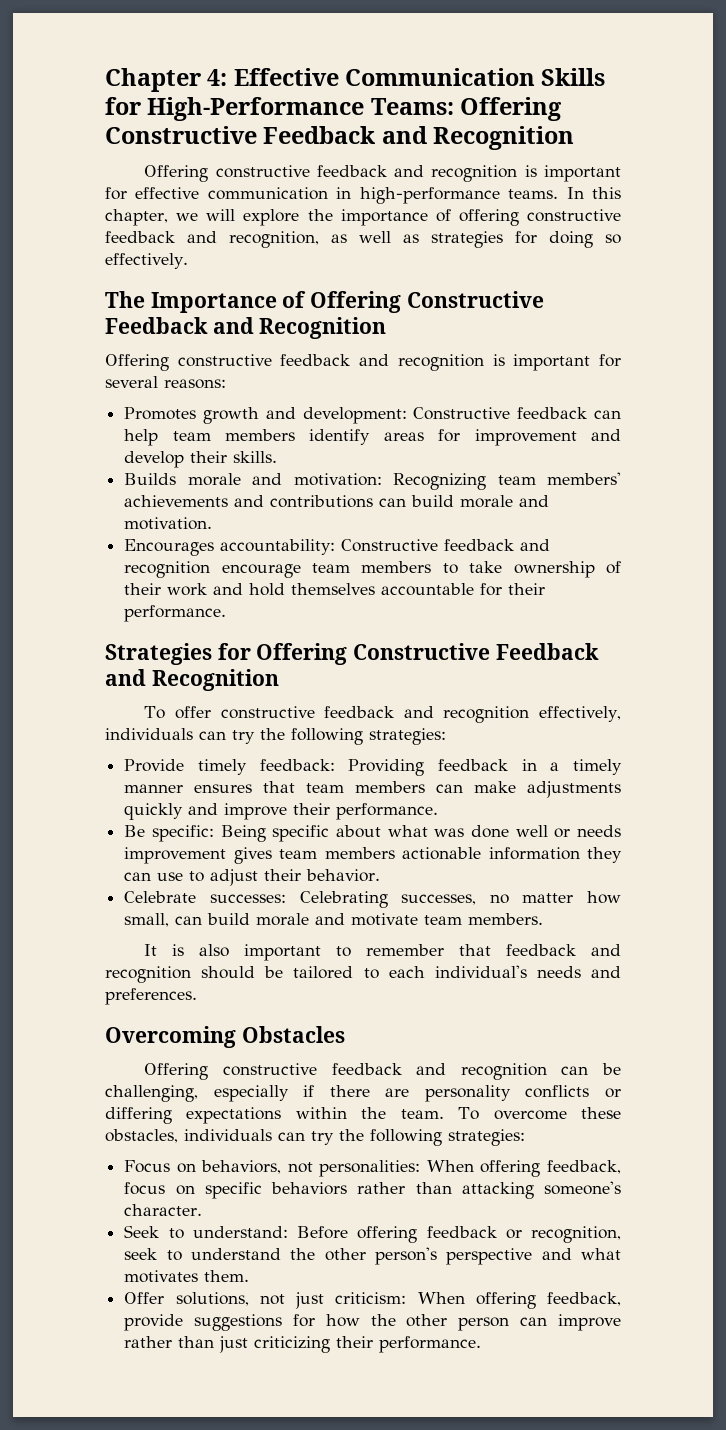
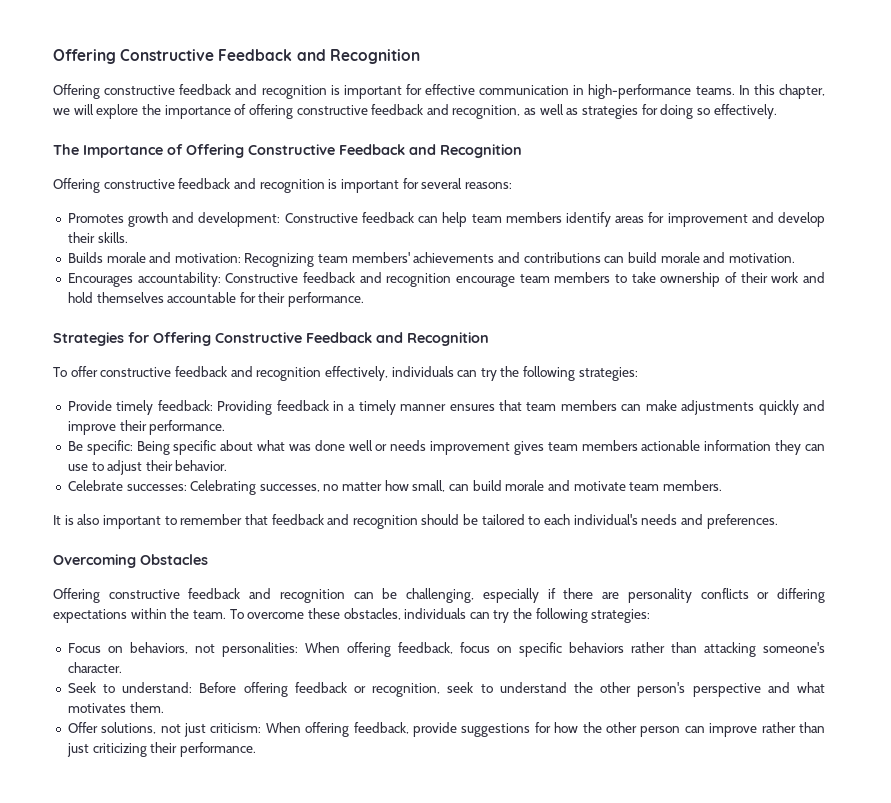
[105,68,606,92] [105,97,454,121] Chapter 4: Effective Communication Skills for High-Performance Teams: -> (53, 56) none

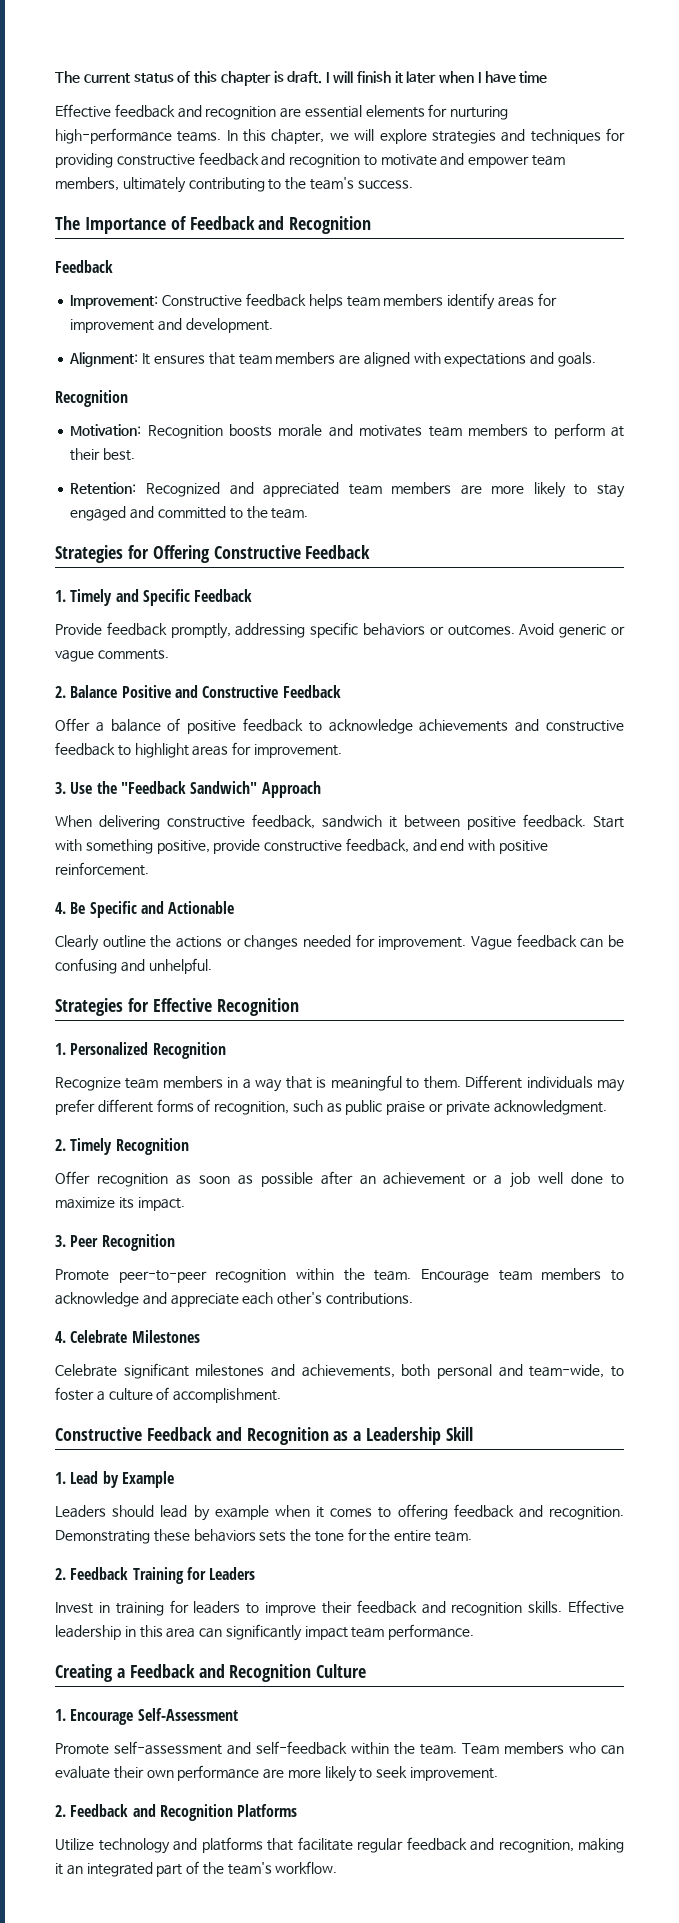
[53,49,420,64] [53,84,585,99] Offering Constructive Feedback and Recognition // Offering constructive feedback and recognition is important for effective communication in -> [55,71,548,86] [55,104,509,120] The current status of this chapter is draft. I will finish it later when I have time // Effective feedback and recognition are essential elements for nurturing
[141,104,777,119] the importance of offering constructive feedback and recognition, as well as strategies for doing so effectively. -> [431,128,626,144] [55,152,566,168] [55,177,413,193] strategies and techniques for providing constructive feedback and recognition to motivate and empower team members, ultimately contributing to the team's success.
[186,144,522,158] [53,178,512,193] [67,212,468,227] Offering Constructive Feedback and Recognition // Offering constructive feedback and recognition is important for several reasons: // Promotes growth and development: Constructive feedback can help -> [189,216,372,234] [55,260,113,273] [70,293,343,309] Feedback and Recognition // Feedback // Improvement: Constructive feedback helps
[778,212,826,227] [67,232,128,243] [67,252,795,267] [67,272,825,287] [67,292,365,307] develop their skills. // Builds morale and motivation: Recognizing team members' achievements and contributions can build morale and motivation. // Encourages accountability: Constructive feedback and recognition encourage team members to take ownership of their work and hold themselves accountable for their performance. -> [185,318,273,333] [69,352,596,367] [55,390,128,407] [70,423,625,439] [70,448,136,461] [70,482,625,498] [70,506,309,521] development. // Alignment: It ensures that team members are aligned with expectations and goals. // Recognition // Motivation: Recognition boosts morale and motivates team members to perform at their best. // Retention: Recognized and appreciated team members are more likely to stay engaged and committed to the team.
[376,332,489,346] [53,366,638,381] [67,400,825,415] [67,420,226,435] [67,440,825,455] [67,460,228,475] [67,480,722,495] [53,514,778,529] [53,554,208,568] [53,588,826,603] [53,608,651,623] [67,642,825,657] [67,662,122,673] [67,682,825,697] [67,702,164,713] [67,722,826,737] [66,742,256,757] and Recognition // To offer constructive feedback and recognition effectively, individuals can try the following strategies: // Provide timely feedback: Providing feedback in a timely manner ensures that team members can make adjustments quickly and improve their performance. // Be specific: Being specific about what was done well or needs improvement gives team members actionable information they can use to adjust their behavior. // Celebrate successes: Celebrating successes, no matter how small, can build morale and motivate team members. // It is also important to remember that feedback and recognition should be tailored to each individual's needs and preferences. // Overcoming Obstacles // Offering constructive feedback and recognition can be challenging, especially if there are personality conflicts or differing expectations within the team. To overcome these obstacles, individuals can try the following strategies: // Focus on behaviors, not personalities: When offering feedback, focus on specific behaviors rather than attacking someone's character. // Seek to understand: Before offering feedback or recognition, seek to understand the other person's perspective and what motivates them. // Offer solutions, not just criticism: When offering feedback, provide suggestions for how the other person can improve rather than just criticizing their performance. -> [55,589,253,606] [55,622,625,639] [55,649,169,662] [55,685,341,698] [55,718,625,734] [55,742,342,758] [55,781,321,798] [55,814,624,830] [55,838,549,854] [55,862,149,876] [55,901,235,918] [55,934,624,951] [55,958,212,974] [55,998,299,1016] [55,1042,226,1059] [55,1075,625,1092] [55,1099,607,1115] [55,1138,189,1155] [55,1171,625,1188] [55,1197,185,1211] [55,1234,175,1251] [55,1268,625,1283] [55,1292,413,1307] [55,1330,200,1343] [55,1363,624,1379] [55,1387,282,1403] [55,1427,474,1445] [55,1471,174,1488] [55,1504,624,1521] [55,1528,473,1544] [55,1567,256,1584] [55,1600,624,1616] [55,1624,475,1641] [55,1664,367,1682] [55,1708,238,1725] [55,1741,624,1755] [55,1765,499,1782] [55,1804,298,1821] [55,1837,624,1854] [55,1861,338,1877] // 1. Timely and Specific Feedback // Provide feedback promptly, addressing specific behaviors or outcomes. Avoid generic or vague comments. // 2. Balance Positive and Constructive Feedback // Offer a balance of positive feedback to acknowledge achievements and constructive feedback to highlight areas for improvement. // 3. Use the "Feedback Sandwich" Approach // When delivering constructive feedback, sandwich it between positive feedback. Start with something positive, provide constructive feedback, and end with positive reinforcement. // 4. Be Specific and Actionable // Clearly outline the actions or changes needed for improvement. Vague feedback can be confusing and unhelpful. // Strategies for Effective Recognition // 1. Personalized Recognition // Recognize team members in a way that is meaningful to them. Different individuals may prefer different forms of recognition, such as public praise or private acknowledgment. // 2. Timely Recognition // Offer recognition as soon as possible after an achievement or a job well done to maximize its impact. // 3. Peer Recognition // Promote peer-to-peer recognition within the team. Encourage team members to acknowledge and appreciate each other's contributions. // 4. Celebrate Milestones // Celebrate significant milestones and achievements, both personal and team-wide, to foster a culture of accomplishment. // Constructive Feedback and Recognition as a Leadership Skill // 1. Lead by Example // Leaders should lead by example when it comes to offering feedback and recognition. Demonstrating these behaviors sets the tone for the entire team. // 2. Feedback Training for Leaders // Invest in training for leaders to improve their feedback and recognition skills. Effective leadership in this area can significantly impact team performance. // Creating a Feedback and Recognition Culture // 1. Encourage Self-Assessment // Promote self-assessment and self-feedback within the team. Team members who can evaluate their own performance are more likely to seek improvement. // 2. Feedback and Recognition Platforms // Utilize technology and platforms that facilitate regular feedback and recognition, making it an integrated part of the team's workflow.

